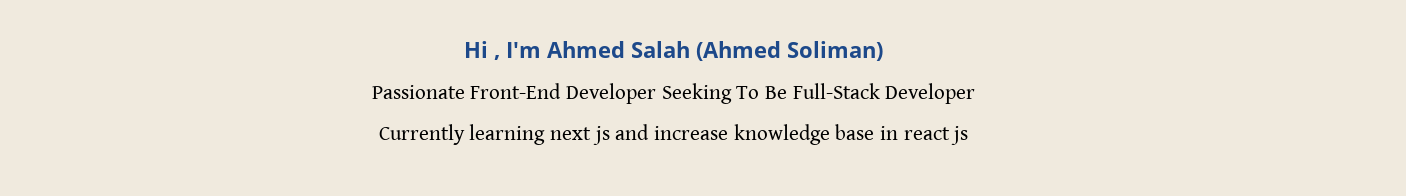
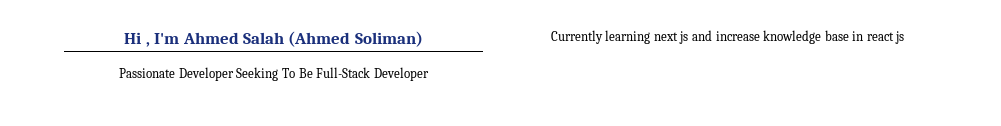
[470,83,562,99] Front-End -> (176, 73) none

